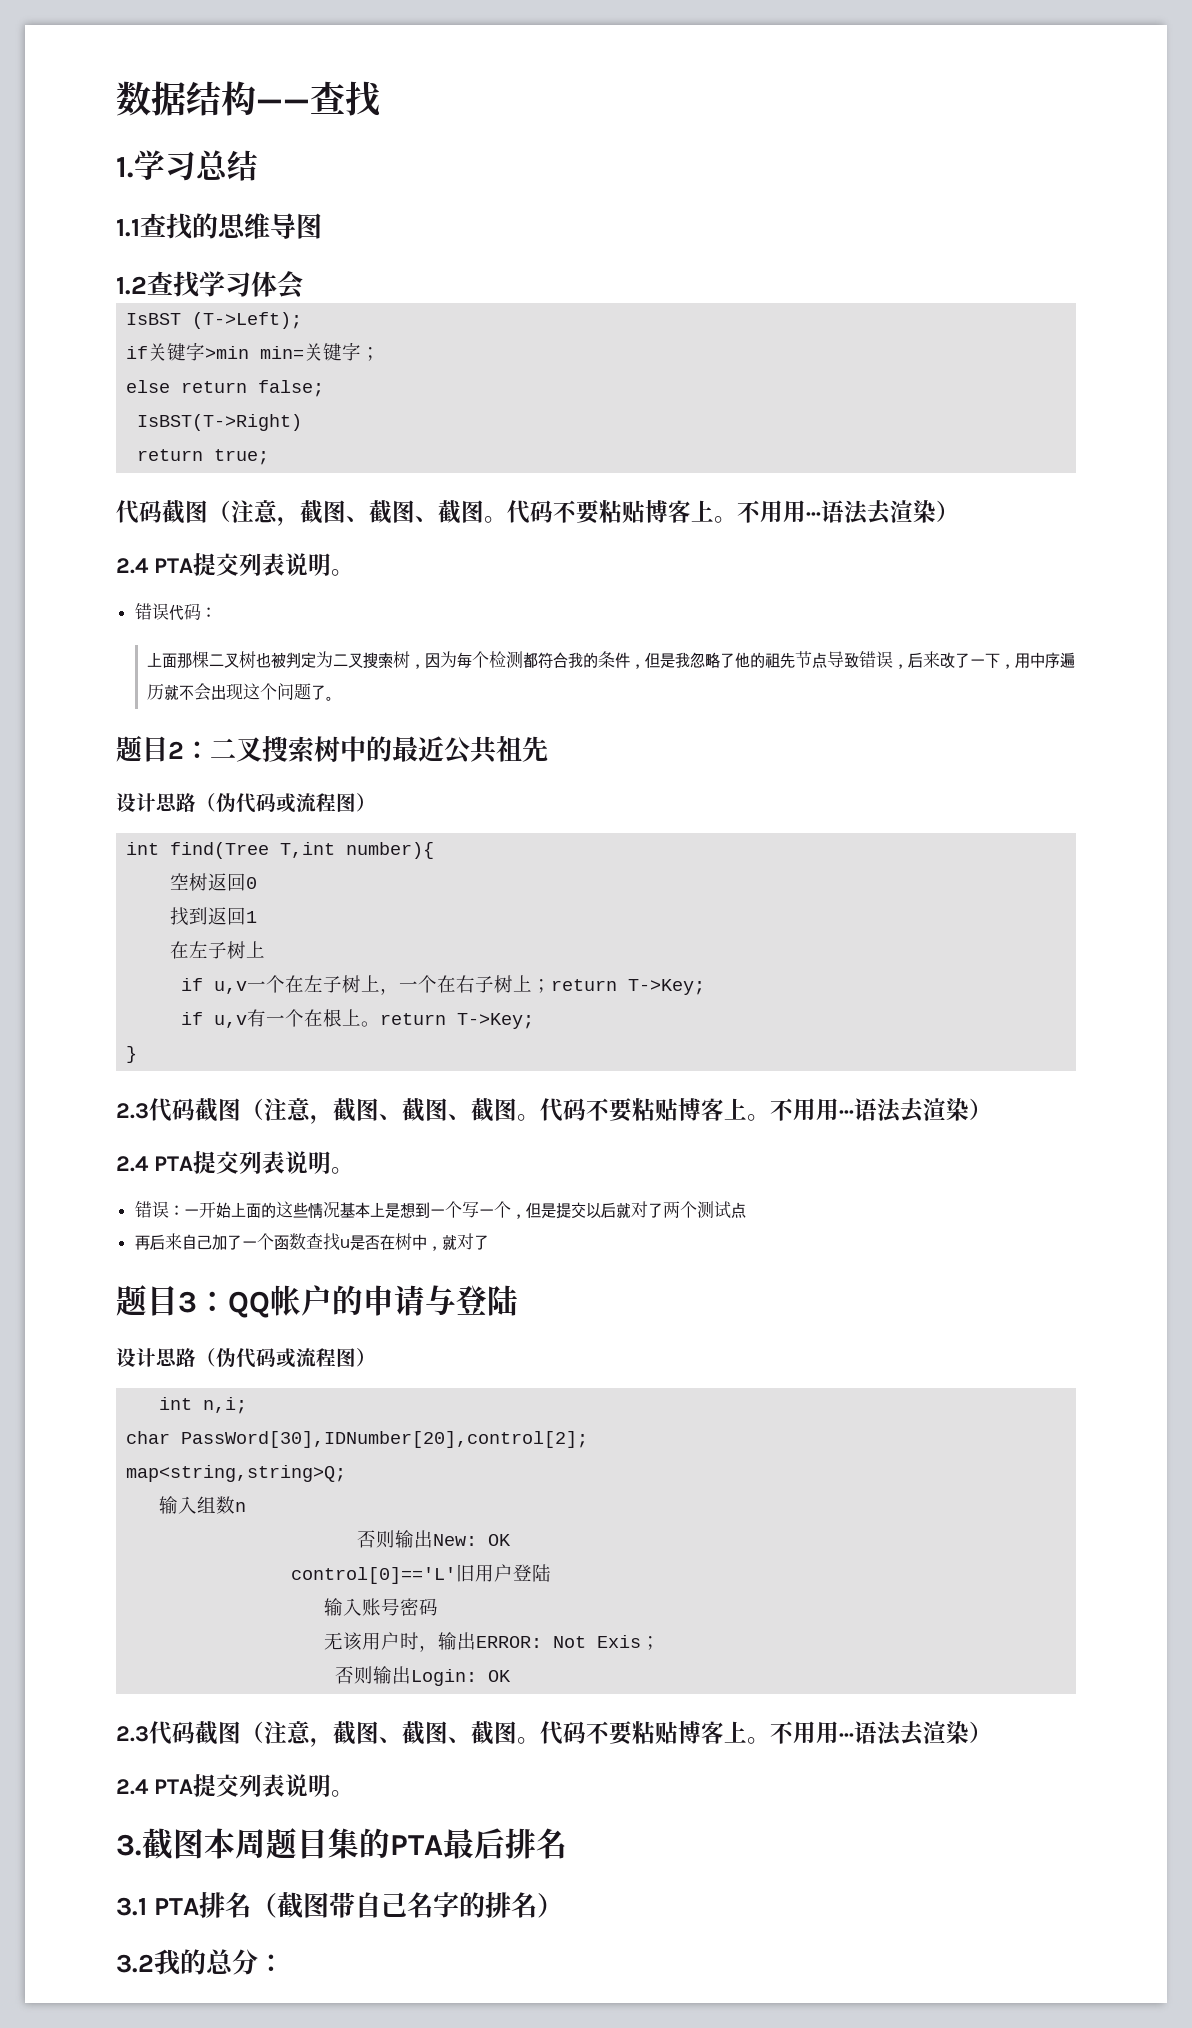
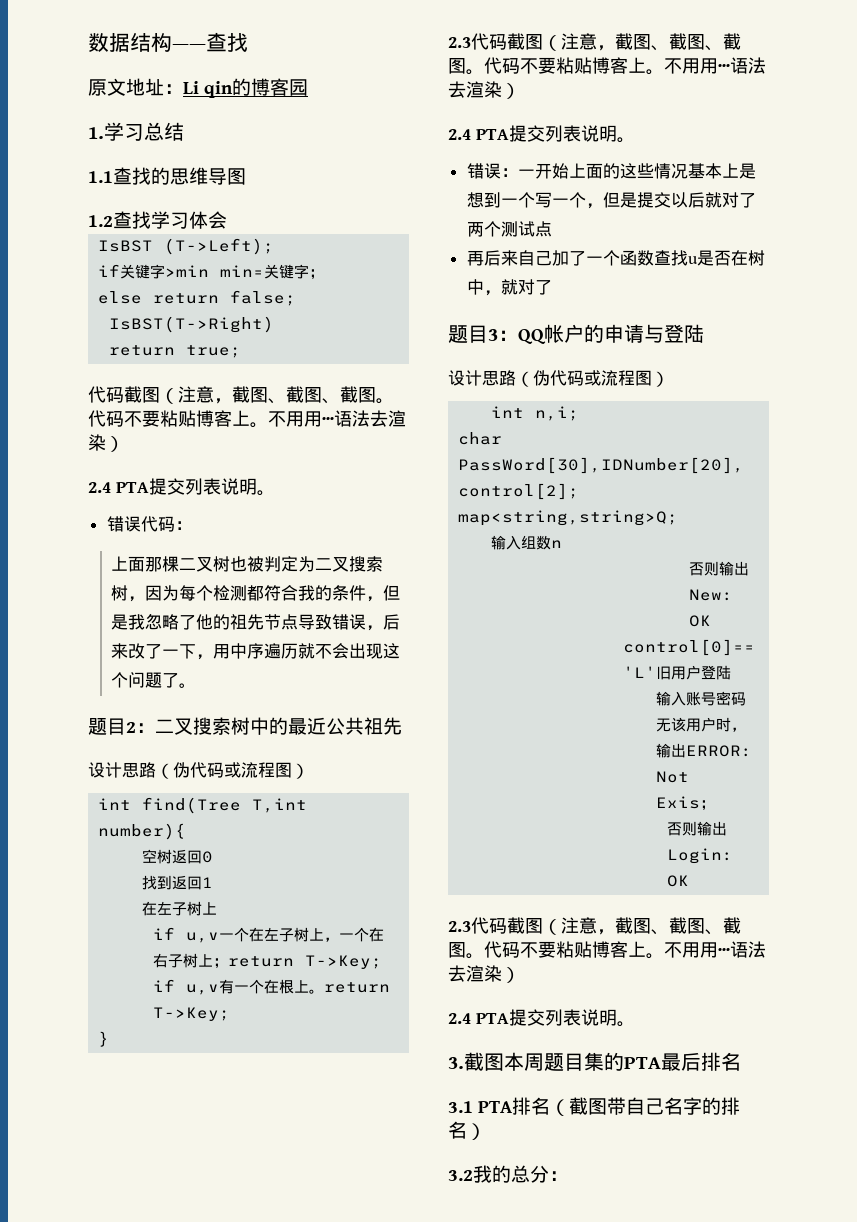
(380, 99) none -> [88,78,308,98] // 原文地址：Li qin的博客园

